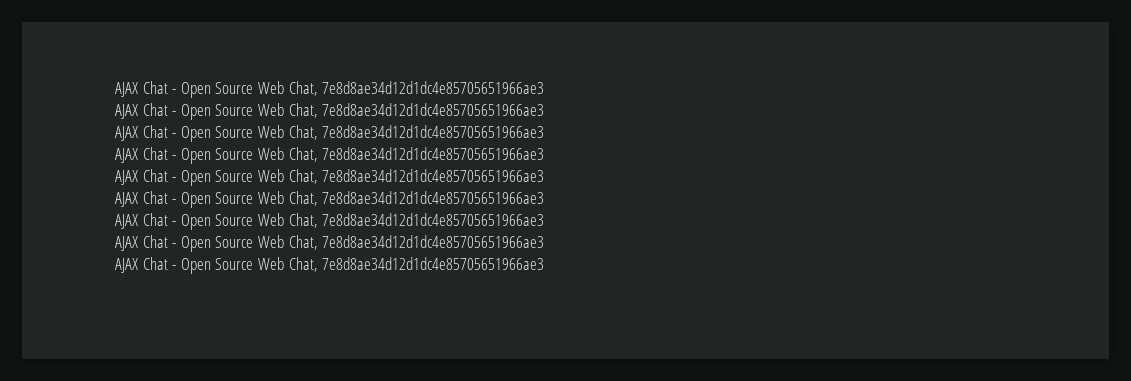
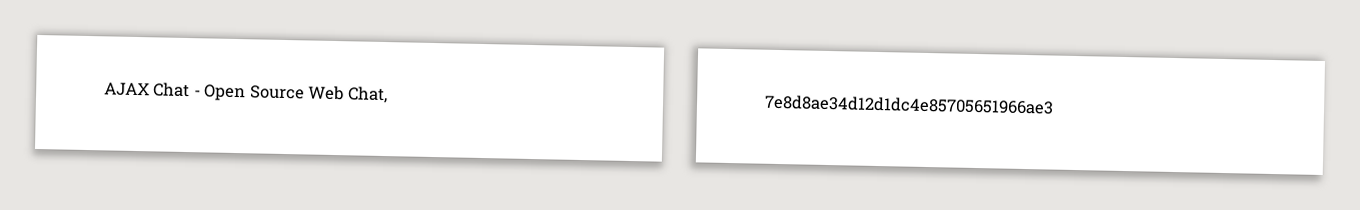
[115,81,545,98] [115,103,545,120] [115,125,545,142] [115,147,545,164] [115,169,545,186] [115,191,545,208] [115,213,545,230] [115,235,545,252] [115,257,545,274] AJAX Chat - Open Source Web Chat, 7e8d8ae34d12d1dc4e85705651966ae3 // AJAX Chat - Open Source Web Chat, 7e8d8ae34d12d1dc4e85705651966ae3 // AJAX Chat - Open Source Web Chat, 7e8d8ae34d12d1dc4e85705651966ae3 // AJAX Chat - Open Source Web Chat, 7e8d8ae34d12d1dc4e85705651966ae3 // AJAX Chat - Open Source Web Chat, 7e8d8ae34d12d1dc4e85705651966ae3 // AJAX Chat - Open Source Web Chat, 7e8d8ae34d12d1dc4e85705651966ae3 // AJAX Chat - Open Source Web Chat, 7e8d8ae34d12d1dc4e85705651966ae3 // AJAX Chat - Open Source Web Chat, 7e8d8ae34d12d1dc4e85705651966ae3 // AJAX Chat - Open Source Web Chat, 7e8d8ae34d12d1dc4e85705651966ae3 -> [104,82,1054,115] AJAX Chat - Open Source Web Chat, 7e8d8ae34d12d1dc4e85705651966ae3

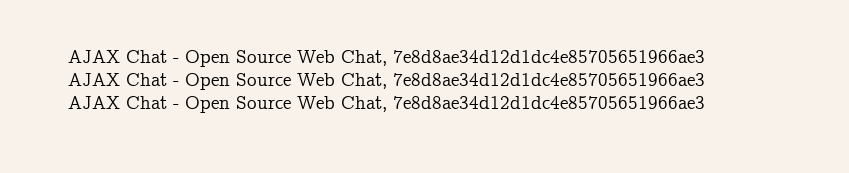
[104,82,1054,115] AJAX Chat - Open Source Web Chat, 7e8d8ae34d12d1dc4e85705651966ae3 -> [68,50,705,67] [68,73,705,90] [68,96,705,113] AJAX Chat - Open Source Web Chat, 7e8d8ae34d12d1dc4e85705651966ae3 // AJAX Chat - Open Source Web Chat, 7e8d8ae34d12d1dc4e85705651966ae3 // AJAX Chat - Open Source Web Chat, 7e8d8ae34d12d1dc4e85705651966ae3

